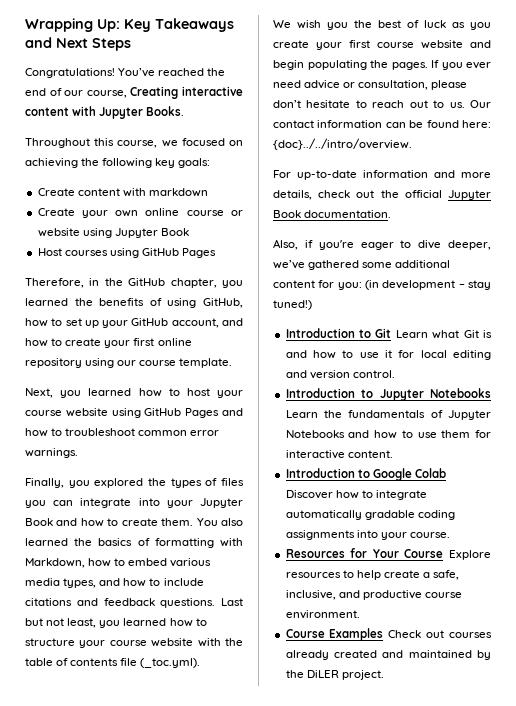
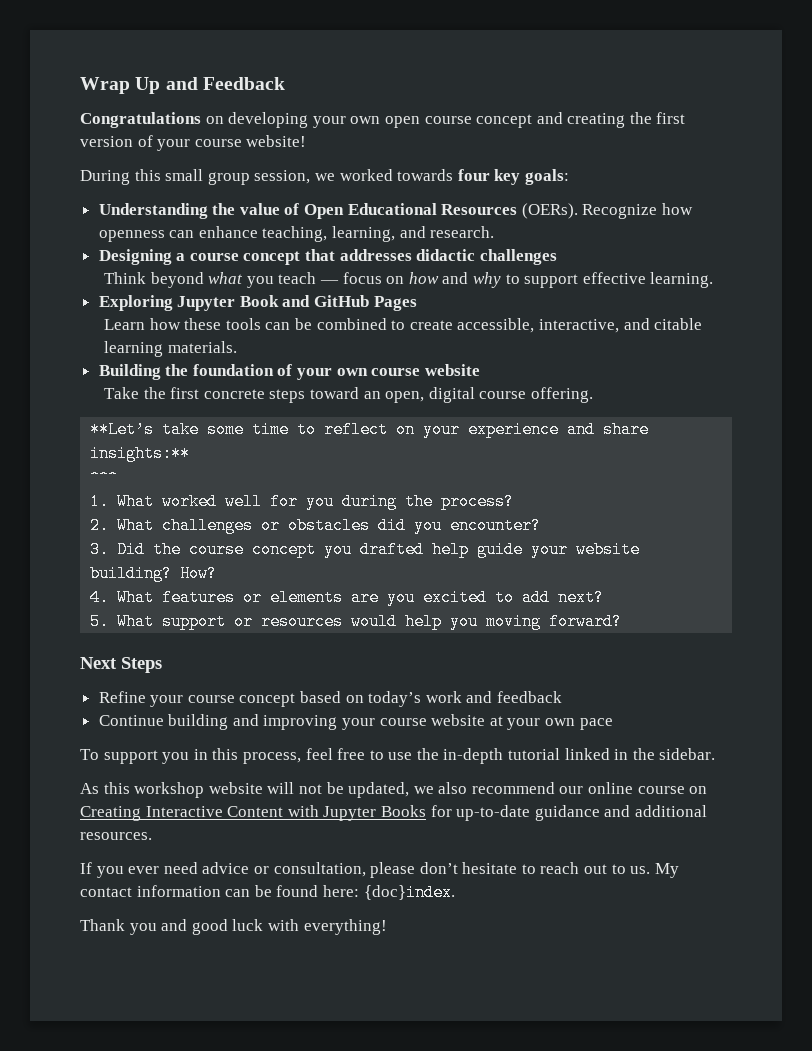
[25,18,234,32] [25,37,131,51] [25,68,226,78] [25,86,243,99] [25,106,185,119] [25,138,243,148] [25,158,211,168] [37,188,208,197] [37,208,243,218] [37,228,189,238] [37,248,217,258] [25,278,244,288] [25,298,243,308] [25,318,243,328] [25,338,192,348] [25,358,233,368] [25,388,243,398] [25,408,243,418] [25,428,220,437] [25,448,78,458] [25,478,244,488] [25,498,243,508] [25,518,243,527] [25,538,243,548] [25,558,212,568] [25,578,204,588] [25,598,243,608] [25,618,207,628] [25,638,244,648] [25,658,201,668] [273,20,491,30] [273,40,491,50] [273,60,428,70] Wrapping Up: Key Takeaways and Next Steps // Congratulations! You’ve reached the end of our course, Creating interactive content with Jupyter Books. // Throughout this course, we focused on achieving the following key goals: // Create content with markdown // Create your own online course or website using Jupyter Book // Host courses using GitHub Pages // Therefore, in the GitHub chapter, you learned the benefits of using GitHub, how to set up your GitHub account, and how to create your first online repository using our course template. // Next, you learned how to host your course website using GitHub Pages and how to troubleshoot common error warnings. // Finally, you explored the types of files you can integrate into your Jupyter Book and how to create them. You also learned the basics of formatting with Markdown, how to embed various media types, and how to include citations and feedback questions. Last but not least, you learned how to structure your course website with the table of contents file (_toc.yml). // We wish you the best of luck as you create your first course website and begin populating the pages. -> [80,77,285,94] [80,112,686,128] [80,135,307,151] [80,169,569,185] [98,203,694,219] [98,226,495,242] [98,249,557,265] [104,272,714,288] [98,295,417,311] [104,318,703,333] [104,341,237,357] [98,364,480,380] [104,387,593,403] [90,421,650,438] [90,445,191,462] [90,469,119,486] [90,493,515,510] [90,517,542,534] [90,541,641,558] [90,565,218,582] [90,589,605,606] [90,613,623,630] [80,657,162,673] [98,691,563,707] [98,714,613,730] [80,748,716,764] [80,782,708,798] [80,805,707,821] [80,832,152,840] Wrap Up and Feedback // Congratulations on developing your own open course concept and creating the first version of your course website! // During this small group session, we worked towards four key goals: // Understanding the value of Open Educational Resources (OERs). Recognize how openness can enhance teaching, learning, and research. // Designing a course concept that addresses didactic challenges // Think beyond what you teach — focus on how and why to support effective learning. // Exploring Jupyter Book and GitHub Pages // Learn how these tools can be combined to create accessible, interactive, and citable learning materials. // Building the foundation of your own course website // Take the first concrete steps toward an open, digital course offering. // **Let’s take some time to reflect on your experience and share insights:** // ^^^ // 1. What worked well for you during the process? // 2. What challenges or obstacles did you encounter? // 3. Did the course concept you drafted help guide your website building? How? // 4. What features or elements are you excited to add next? // 5. What support or resources would help you moving forward? // Next Steps // Refine your course concept based on today’s work and feedback // Continue building and improving your course website at your own pace // To support you in this process, feel free to use the in-depth tutorial linked in the sidebar. // As this workshop website will not be updated, we also recommend our online course on Creating Interactive Content with Jupyter Books for up-to-date guidance and additional resources. //
[469,100,491,108] Our -> [654,863,679,878] My
[273,138,412,150] [273,170,491,180] [273,190,491,200] [273,210,392,218] [273,239,491,250] [273,260,451,270] [273,280,491,290] [273,300,312,310] [285,328,492,339] [285,350,491,360] [285,370,395,379] [285,388,491,401] [285,410,491,420] [285,430,491,439] [285,450,393,459] [285,468,446,481] [285,490,427,500] [285,510,455,520] [285,530,450,540] [285,548,491,560] [285,570,460,580] [285,590,462,600] [285,610,360,619] [285,628,492,641] [285,650,491,660] [285,670,384,680] {doc}../../intro/overview. // For up-to-date information and more details, check out the official Jupyter Book documentation. // Also, if you're eager to dive deeper, we’ve gathered some additional content for you: (in development – stay tuned!) // Introduction to Git Learn what Git is and how to use it for local editing and version control. // Introduction to Jupyter Notebooks Learn the fundamentals of Jupyter Notebooks and how to use them for interactive content. // Introduction to Google Colab Discover how to integrate automatically gradable coding assignments into your course. // Resources for Your Course Explore resources to help create a safe, inclusive, and productive course environment. // Course Examples Check out courses already created and maintained by the DiLER project. -> [363,884,455,901] [80,919,387,935] {doc}index. // Thank you and good luck with everything!

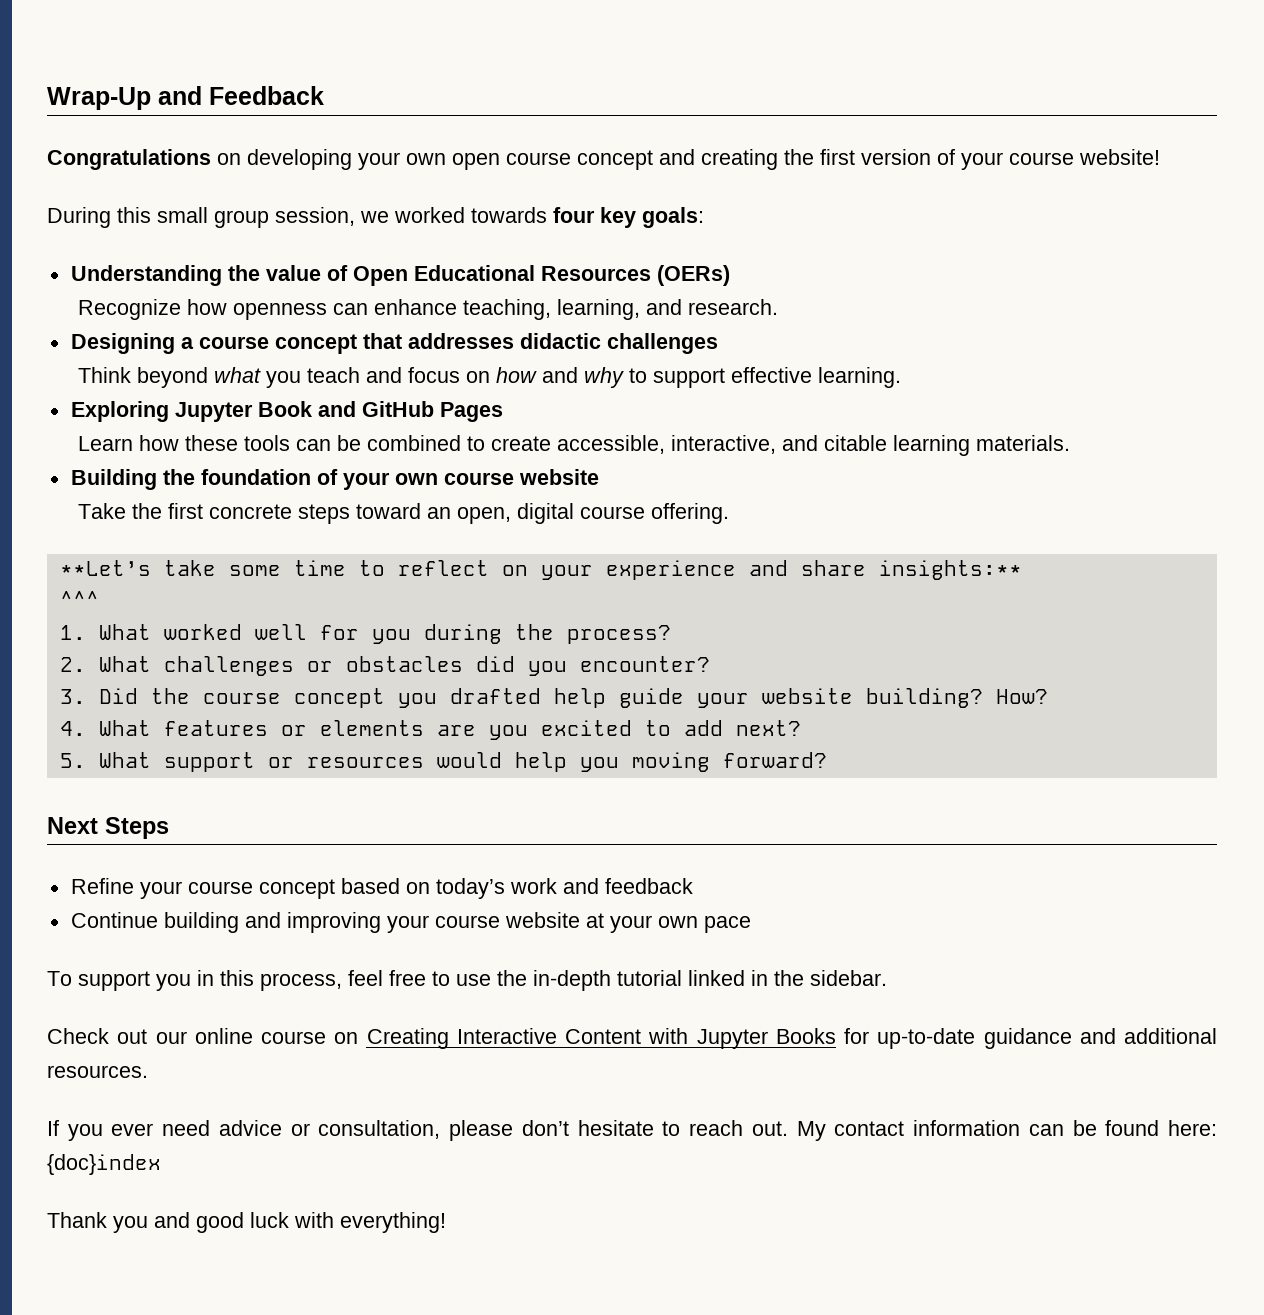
[80,77,161,94] Wrap Up -> [47,87,151,110] Wrap-Up
[521,203,578,219] (OERs). -> [656,265,730,286] (OERs) //
[319,280,339,284] — -> [366,367,403,383] and
[80,782,555,798] As this workshop website will not be updated, we also recommend -> [47,1028,148,1044] Check out
[584,864,651,874] out to us. -> [751,1121,788,1136] out.
[363,884,455,901] {doc}index. -> [47,1154,161,1175] {doc}index

